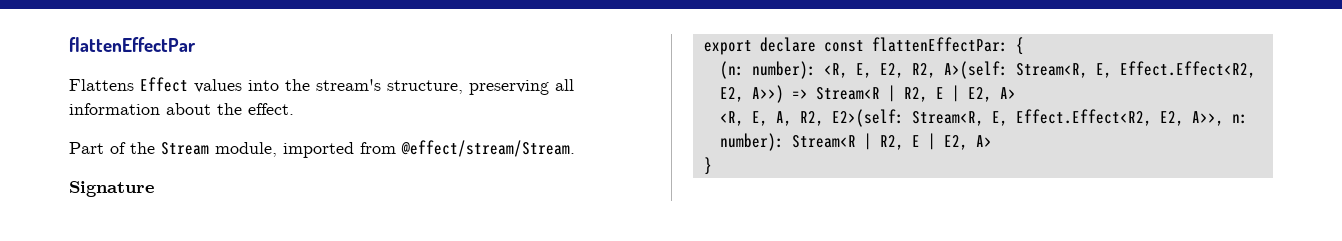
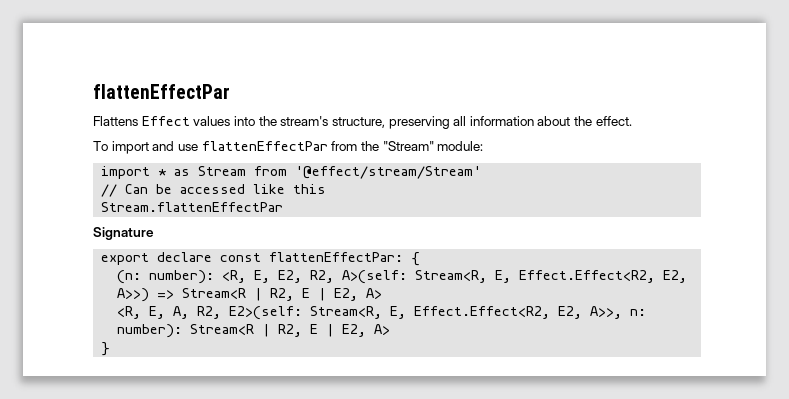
[69,140,575,158] Part of the Stream module, imported from @effect/stream/Stream. -> [93,141,484,154] [101,166,482,179] [101,184,327,197] [101,202,284,212] To import and use flattenEffectPar from the "Stream" module: // import * as Stream from '@effect/stream/Stream' // // Can be accessed like this // Stream.flattenEffectPar

